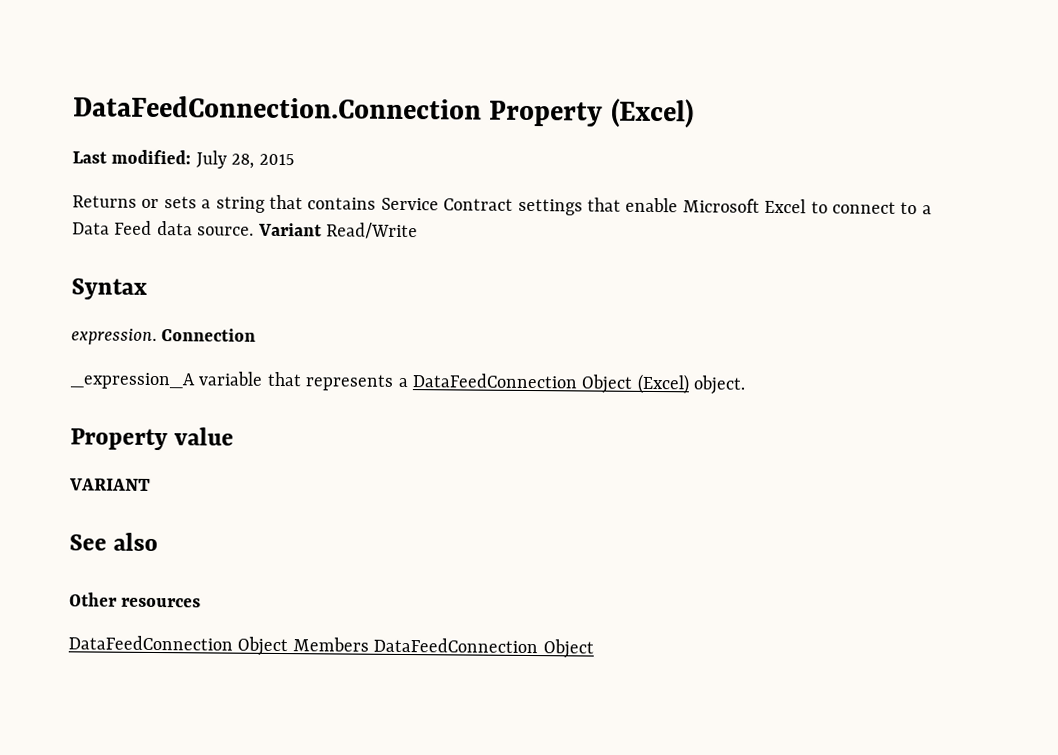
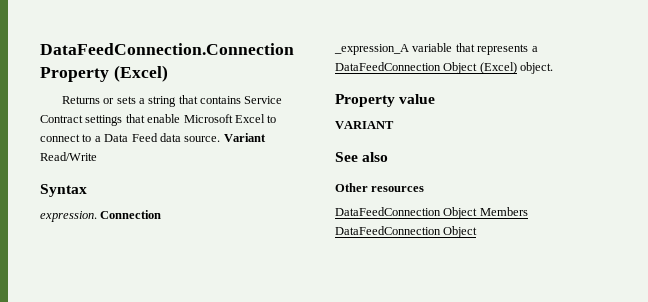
[72,149,295,169] // Last modified: July 28, 2015 -> (168, 73) none

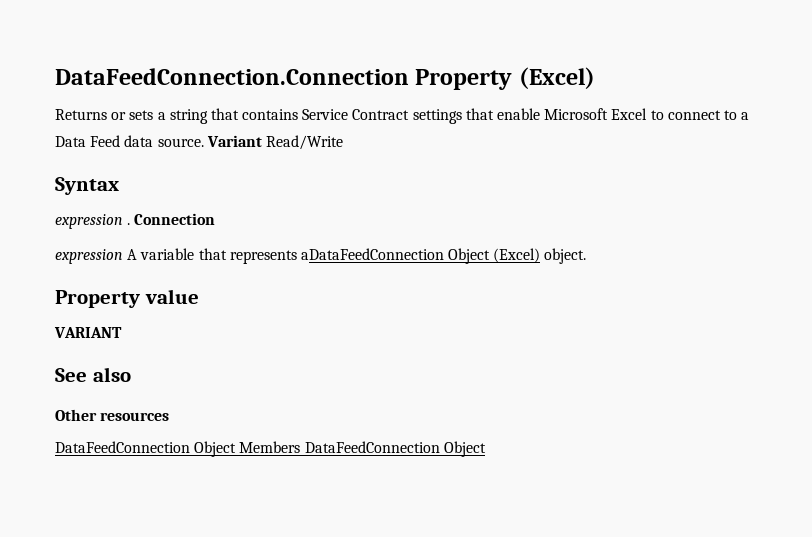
[40,211,97,222] expression. -> [55,214,131,229] expression .
[334,44,409,55] _expression_A -> [55,249,138,264] expression A
[531,46,538,52] [335,62,441,71] a DataFeedConnection -> [300,248,444,260] aDataFeedConnection

